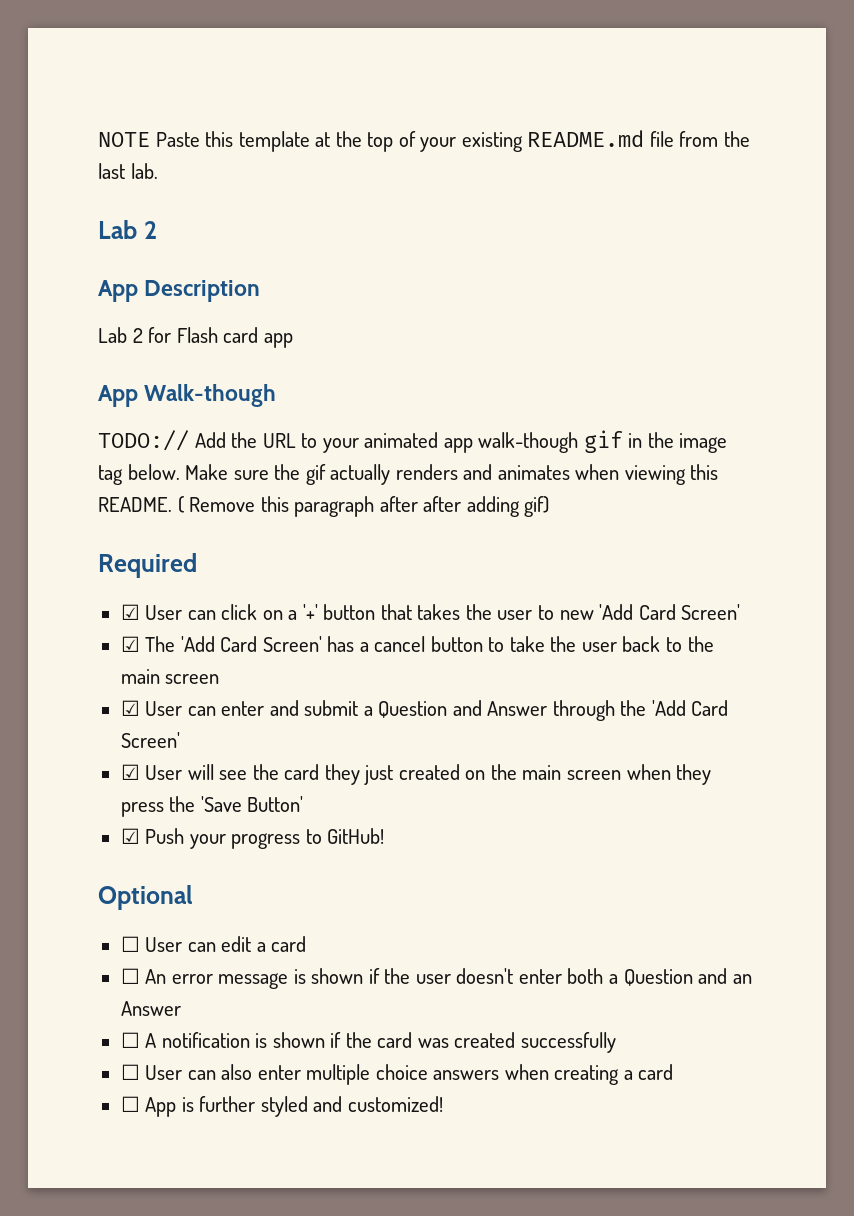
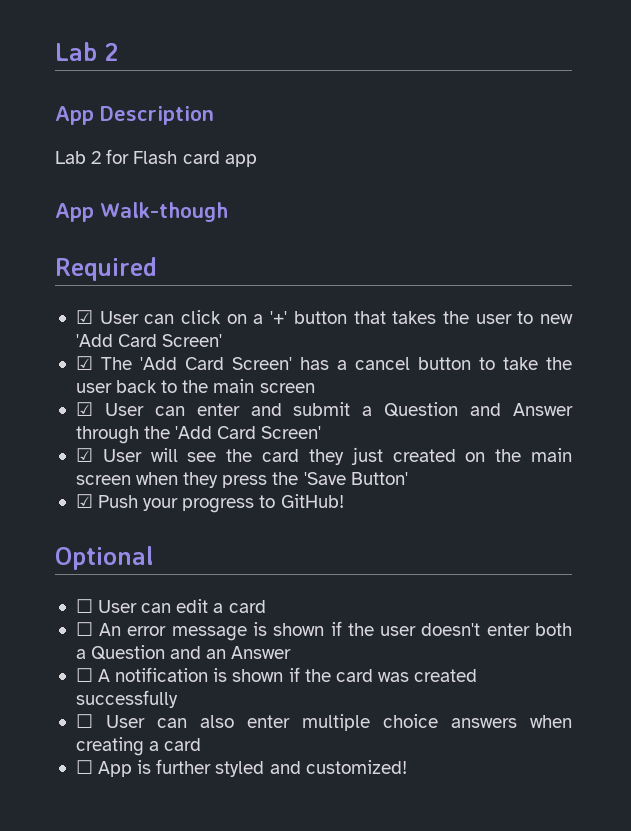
[98,130,750,152] [98,163,158,179] NOTE Paste this template at the top of your existing README.md file from the last lab. // -> (55, 51) none
[98,430,728,453] [98,464,719,485] [98,496,550,517] // TODO:// Add the URL to your animated app walk-though gif in the image tag below. Make sure the gif actually renders and animates when viewing this README. ( Remove this paragraph after after adding gif) -> (228, 212) none

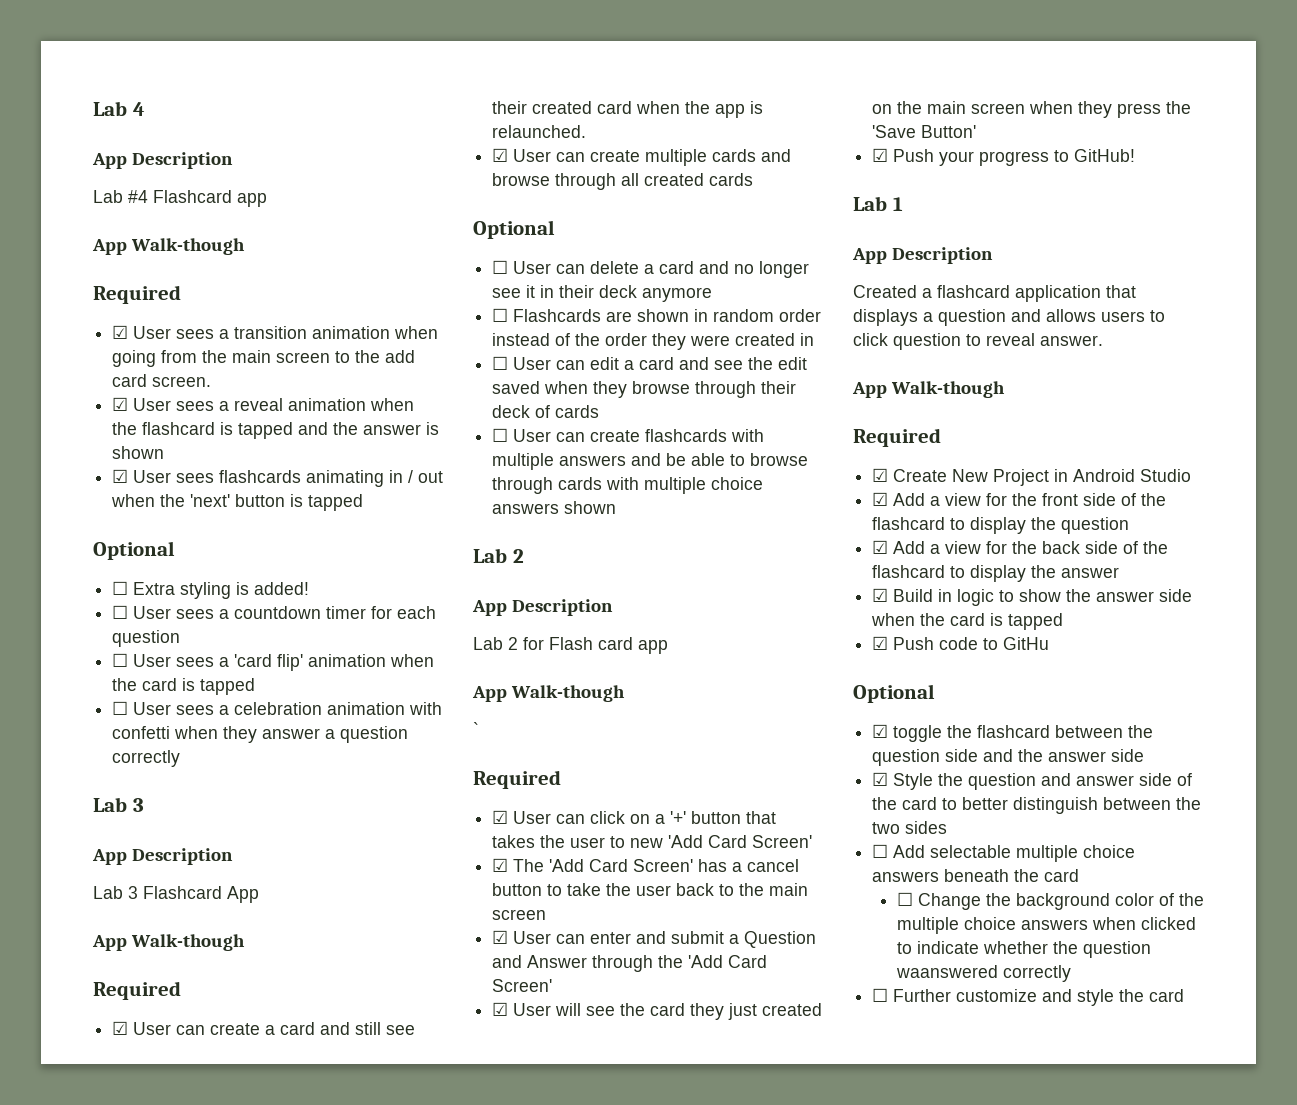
[55,42,97,61] Lab -> [93,101,145,116] [92,152,234,169] [93,190,267,207] [92,238,246,255] [93,285,181,304] [112,325,439,339] [112,350,416,367] [112,374,212,387] [112,397,415,411] [112,422,440,439] [112,446,165,459] [112,469,444,487] [111,494,364,511] [93,541,175,560] [112,581,310,599] [112,605,437,619] [112,630,181,647] [112,653,435,671] [112,678,256,695] [112,701,443,715] [112,726,409,743] [112,750,181,767] [93,797,144,812] [92,848,234,865] [93,886,259,903] [92,934,246,951] [93,981,181,1000] [112,1021,416,1035] [492,101,764,118] [492,125,587,138] [492,148,792,166] [492,173,754,190] [473,220,555,239] [492,260,810,278] [492,285,713,302] [492,308,822,322] [492,333,815,350] [492,356,808,370] [492,381,797,398] [492,405,600,418] [492,428,765,442] [492,453,809,470] [492,477,764,494] [492,501,617,514] [473,548,507,563] Lab 4 // App Description // Lab #4 Flashcard app // App Walk-though // Required // ☑ User sees a transition animation when going from the main screen to the add card screen. // ☑ User sees a reveal animation when the flashcard is tapped and the answer is shown // ☑ User sees flashcards animating in / out when the 'next' button is tapped // Optional // ☐ Extra styling is added! // ☐ User sees a countdown timer for each question // ☐ User sees a 'card flip' animation when the card is tapped // ☐ User sees a celebration animation with confetti when they answer a question correctly // Lab 3 // App Description // Lab 3 Flashcard App // App Walk-though // Required // ☑ User can create a card and still see their created card when the app is relaunched. // ☑ User can create multiple cards and browse through all created cards // Optional // ☐ User can delete a card and no longer see it in their deck anymore // ☐ Flashcards are shown in random order instead of the order they were created in // ☐ User can edit a card and see the edit saved when they browse through their deck of cards // ☐ User can create flashcards with multiple answers and be able to browse through cards with multiple choice answers shown // Lab
(228, 212) none -> [473,722,479,736] // `
[55,546,153,570] [75,599,266,613] [75,621,573,641] [75,645,292,660] [75,667,478,682] [75,690,178,708] [75,714,572,731] [75,737,202,756] [75,759,407,777] Optional // ☐ User can edit a card // ☐ An error message is shown if the user doesn't enter both a Question and an Answer // ☐ A notification is shown if the card was created successfully // ☐ User can also enter multiple choice answers when creating a card // ☐ App is further styled and customized! -> [853,196,903,211] [852,247,994,264] [853,285,1136,302] [853,309,1165,326] [853,333,1103,350] [852,381,1006,398] [853,428,941,447] [872,468,1192,486] [872,492,1167,506] [872,517,1130,534] [872,540,1169,554] [872,565,1120,582] [872,588,1193,606] [871,613,1064,630] [872,636,1050,650] [853,684,935,703] [872,724,1154,742] [872,749,1145,766] [872,772,1193,790] [872,797,1202,814] [872,821,948,834] [872,844,1136,862] [872,869,1080,882] [896,892,1204,910] [896,917,1196,934] [896,941,1151,958] [895,965,1071,982] [872,988,1185,1006] Lab 1 // App Description // Created a flashcard application that displays a question and allows users to click question to reveal answer. // App Walk-though // Required // ☑ Create New Project in Android Studio // ☑ Add a view for the front side of the flashcard to display the question // ☑ Add a view for the back side of the flashcard to display the answer // ☑ Build in logic to show the answer side when the card is tapped // ☑ Push code to GitHu // Optional // ☑ toggle the flashcard between the question side and the answer side // ☑ Style the question and answer side of the card to better distinguish between the two sides // ☐ Add selectable multiple choice answers beneath the card // ☐ Change the background color of the multiple choice answers when clicked to indicate whether the question waanswered correctly // ☐ Further customize and style the card

